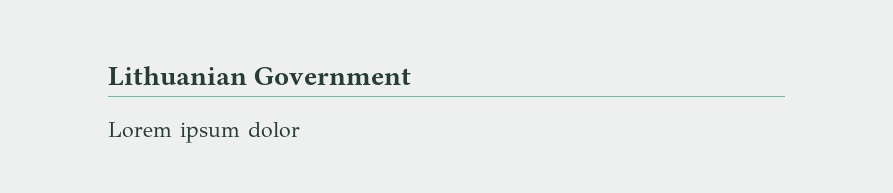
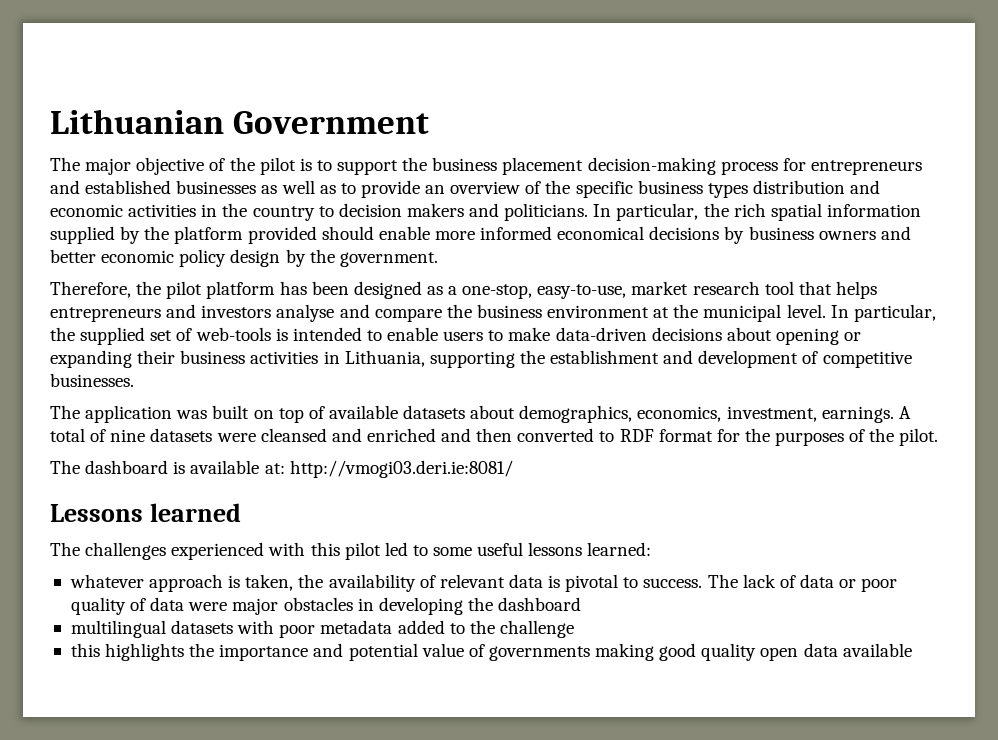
[108,122,300,143] Lorem ipsum dolor -> [50,157,922,175] [50,180,881,198] [50,203,921,221] [50,226,911,244] [50,249,438,267] [50,281,877,299] [50,304,936,322] [50,327,862,345] [50,350,912,368] [50,373,134,387] [50,405,911,423] [50,428,939,446] [50,460,513,478] [50,503,241,522] [50,542,652,560] [69,574,898,592] [70,597,582,615] [70,620,574,638] [70,643,912,661] The major objective of the pilot is to support the business placement decision-making process for entrepreneurs and established businesses as well as to provide an overview of the specific business types distribution and economic activities in the country to decision makers and politicians. In particular, the rich spatial information supplied by the platform provided should enable more informed economical decisions by business owners and better economic policy design by the government. // Therefore, the pilot platform has been designed as a one-stop, easy-to-use, market research tool that helps entrepreneurs and investors analyse and compare the business environment at the municipal level. In particular, the supplied set of web-tools is intended to enable users to make data-driven decisions about opening or expanding their business activities in Lithuania, supporting the establishment and development of competitive businesses. // The application was built on top of available datasets about demographics, economics, investment, earnings. A total of nine datasets were cleansed and enriched and then converted to RDF format for the purposes of the pilot. // The dashboard is available at: http://vmogi03.deri.ie:8081/ // Lessons learned // The challenges experienced with this pilot led to some useful lessons learned: // whatever approach is taken, the availability of relevant data is pivotal to success. The lack of data or poor quality of data were major obstacles in developing the dashboard // multilingual datasets with poor metadata added to the challenge // this highlights the importance and potential value of governments making good quality open data available

